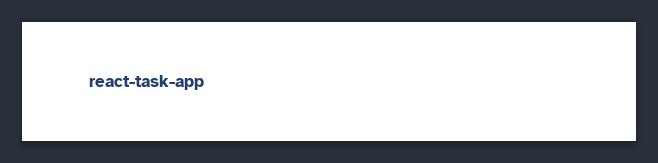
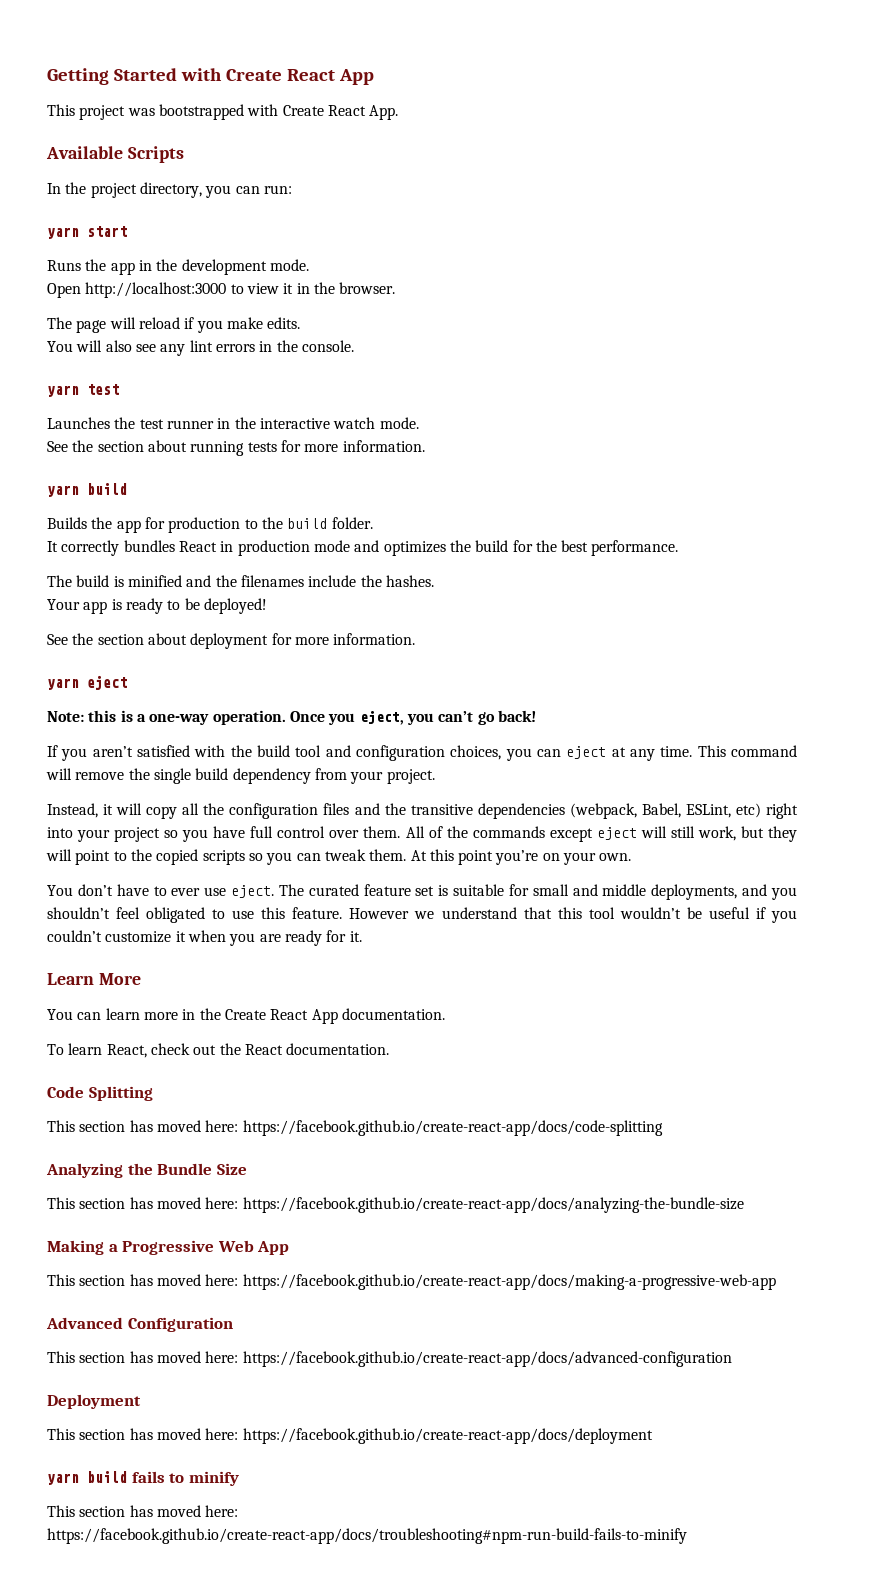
[89,75,204,90] react-task-app -> [47,68,374,85] [47,104,399,120] [46,146,184,163] [47,182,292,198] [47,226,127,239] [47,259,309,275] [47,282,396,298] [47,317,301,333] [47,340,354,356] [47,384,119,397] [47,417,419,429] [47,440,425,456] [47,483,127,497] [47,517,373,533] [47,540,679,556] [47,575,434,587] [47,598,267,614] [47,633,416,649] [47,675,127,690] [47,710,536,725] [47,745,798,761] [46,768,435,784] [47,803,798,819] [47,826,797,842] [46,849,632,865] [47,884,798,900] [47,907,797,923] [47,930,362,946] [47,973,141,985] [47,1008,445,1024] [47,1043,390,1058] [47,1086,153,1101] [47,1120,663,1136] [46,1163,247,1178] [47,1197,744,1213] [47,1240,290,1255] [47,1274,776,1290] [46,1317,233,1332] [47,1351,732,1367] [47,1394,141,1409] [47,1428,653,1444] [47,1471,239,1486] [47,1505,239,1517] [47,1528,687,1544] Getting Started with Create React App // This project was bootstrapped with Create React App. // Available Scripts // In the project directory, you can run: // yarn start // Runs the app in the development mode. // Open http://localhost:3000 to view it in the browser. // The page will reload if you make edits. // You will also see any lint errors in the console. // yarn test // Launches the test runner in the interactive watch mode. // See the section about running tests for more information. // yarn build // Builds the app for production to the build folder. // It correctly bundles React in production mode and optimizes the build for the best performance. // The build is minified and the filenames include the hashes. // Your app is ready to be deployed! // See the section about deployment for more information. // yarn eject // Note: this is a one-way operation. Once you eject, you can’t go back! // If you aren’t satisfied with the build tool and configuration choices, you can eject at any time. This command will remove the single build dependency from your project. // Instead, it will copy all the configuration files and the transitive dependencies (webpack, Babel, ESLint, etc) right into your project so you have full control over them. All of the commands except eject will still work, but they will point to the copied scripts so you can tweak them. At this point you’re on your own. // You don’t have to ever use eject. The curated feature set is suitable for small and middle deployments, and you shouldn’t feel obligated to use this feature. However we understand that this tool wouldn’t be useful if you couldn’t customize it when you are ready for it. // Learn More // You can learn more in the Create React App documentation. // To learn React, check out the React documentation. // Code Splitting // This section has moved here: https://facebook.github.io/create-react-app/docs/code-splitting // Analyzing the Bundle Size // This section has moved here: https://facebook.github.io/create-react-app/docs/analyzing-the-bundle-size // Making a Progressive Web App // This section has moved here: https://facebook.github.io/create-react-app/docs/making-a-progressive-web-app // Advanced Configuration // This section has moved here: https://facebook.github.io/create-react-app/docs/advanced-configuration // Deployment // This section has moved here: https://facebook.github.io/create-react-app/docs/deployment // yarn build fails to minify // This section has moved here: https://facebook.github.io/create-react-app/docs/troubleshooting#npm-run-build-fails-to-minify

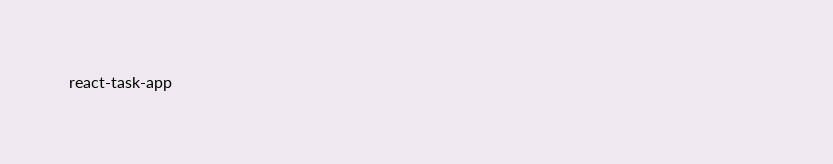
[47,68,374,85] [47,104,399,120] [46,146,184,163] [47,182,292,198] [47,226,127,239] [47,259,309,275] [47,282,396,298] [47,317,301,333] [47,340,354,356] [47,384,119,397] [47,417,419,429] [47,440,425,456] [47,483,127,497] [47,517,373,533] [47,540,679,556] [47,575,434,587] [47,598,267,614] [47,633,416,649] [47,675,127,690] [47,710,536,725] [47,745,798,761] [46,768,435,784] [47,803,798,819] [47,826,797,842] [46,849,632,865] [47,884,798,900] [47,907,797,923] [47,930,362,946] [47,973,141,985] [47,1008,445,1024] [47,1043,390,1058] [47,1086,153,1101] [47,1120,663,1136] [46,1163,247,1178] [47,1197,744,1213] [47,1240,290,1255] [47,1274,776,1290] [46,1317,233,1332] [47,1351,732,1367] [47,1394,141,1409] [47,1428,653,1444] [47,1471,239,1486] [47,1505,239,1517] [47,1528,687,1544] Getting Started with Create React App // This project was bootstrapped with Create React App. // Available Scripts // In the project directory, you can run: // yarn start // Runs the app in the development mode. // Open http://localhost:3000 to view it in the browser. // The page will reload if you make edits. // You will also see any lint errors in the console. // yarn test // Launches the test runner in the interactive watch mode. // See the section about running tests for more information. // yarn build // Builds the app for production to the build folder. // It correctly bundles React in production mode and optimizes the build for the best performance. // The build is minified and the filenames include the hashes. // Your app is ready to be deployed! // See the section about deployment for more information. // yarn eject // Note: this is a one-way operation. Once you eject, you can’t go back! // If you aren’t satisfied with the build tool and configuration choices, you can eject at any time. This command will remove the single build dependency from your project. // Instead, it will copy all the configuration files and the transitive dependencies (webpack, Babel, ESLint, etc) right into your project so you have full control over them. All of the commands except eject will still work, but they will point to the copied scripts so you can tweak them. At this point you’re on your own. // You don’t have to ever use eject. The curated feature set is suitable for small and middle deployments, and you shouldn’t feel obligated to use this feature. However we understand that this tool wouldn’t be useful if you couldn’t customize it when you are ready for it. // Learn More // You can learn more in the Create React App documentation. // To learn React, check out the React documentation. // Code Splitting // This section has moved here: https://facebook.github.io/create-react-app/docs/code-splitting // Analyzing the Bundle Size // This section has moved here: https://facebook.github.io/create-react-app/docs/analyzing-the-bundle-size // Making a Progressive Web App // This section has moved here: https://facebook.github.io/create-react-app/docs/making-a-progressive-web-app // Advanced Configuration // This section has moved here: https://facebook.github.io/create-react-app/docs/advanced-configuration // Deployment // This section has moved here: https://facebook.github.io/create-react-app/docs/deployment // yarn build fails to minify // This section has moved here: https://facebook.github.io/create-react-app/docs/troubleshooting#npm-run-build-fails-to-minify -> [69,77,172,91] react-task-app

